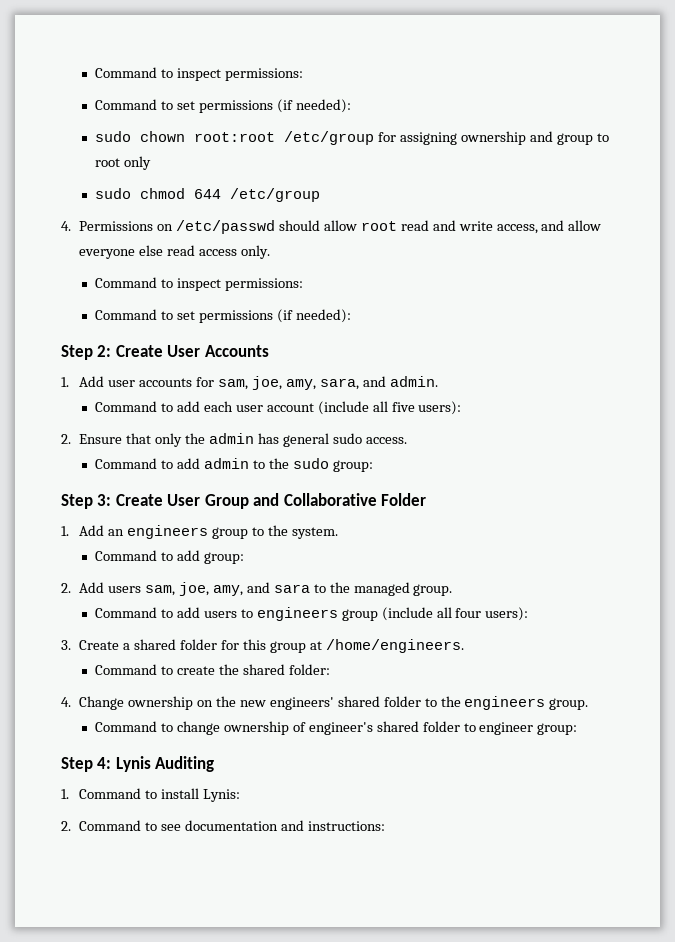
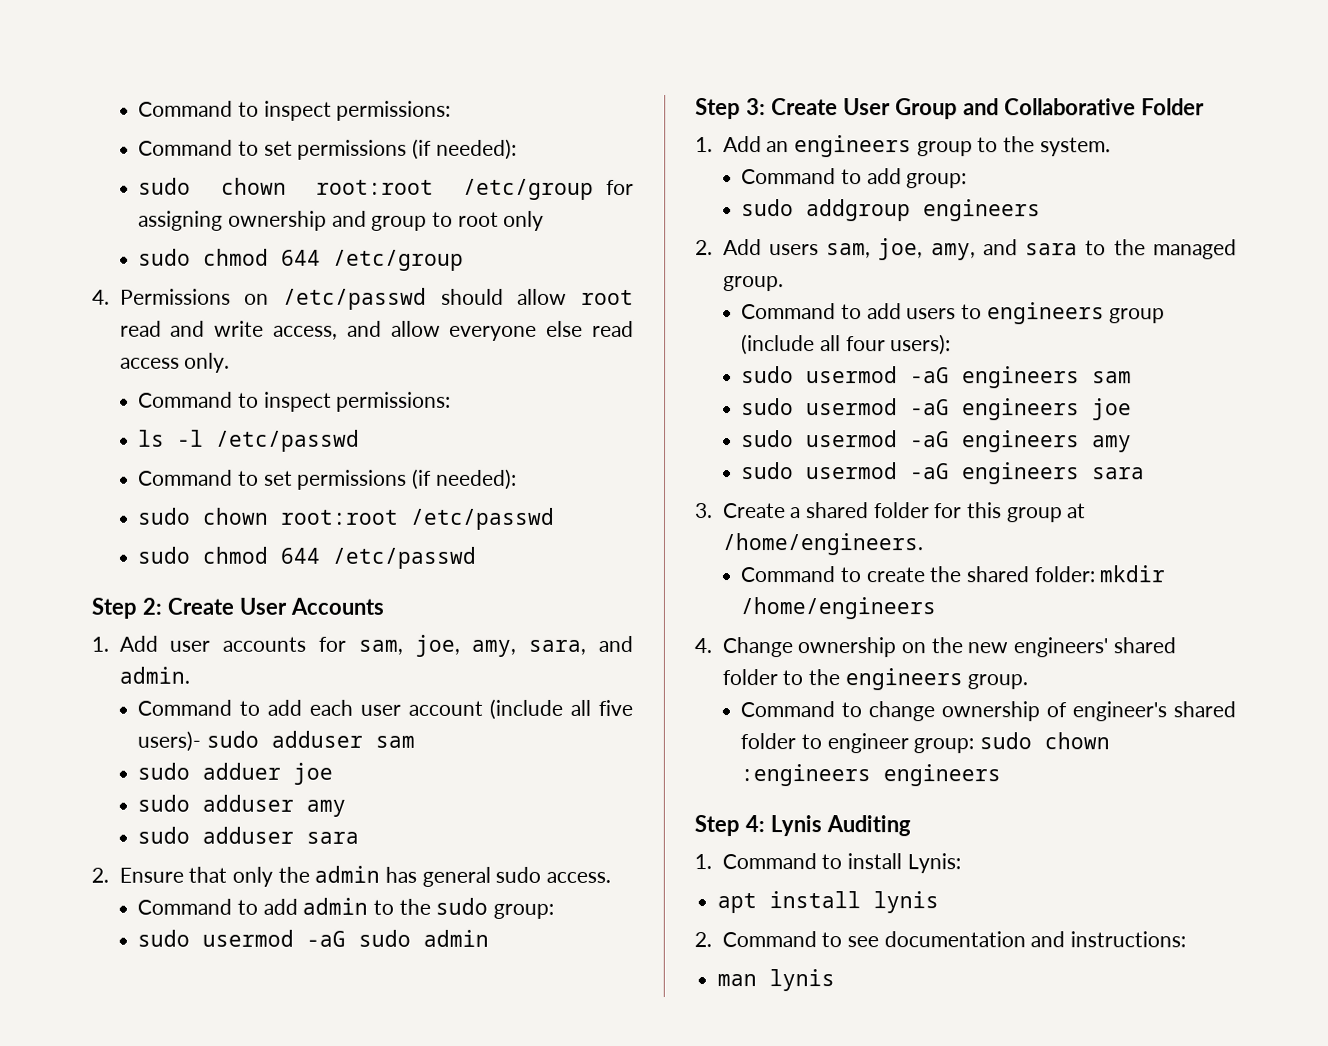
[95,309,351,323] // Command to set permissions (if needed): -> [138,429,361,452] [138,468,517,490] [137,507,556,530] [137,546,477,569] // ls -l /etc/passwd // Command to set permissions (if needed): // sudo chown root:root /etc/passwd // sudo chmod 644 /etc/passwd
[418,401,462,415] users): -> [137,730,416,752] [137,762,334,785] [137,794,347,817] [137,826,360,844] users)- sudo adduser sam // sudo adduer joe // sudo adduser amy // sudo adduser sara
(373, 466) none -> [137,929,490,947] // sudo usermod -aG sudo admin
(244, 558) none -> [741,199,1042,222] // sudo addgroup engineers
(529, 614) none -> [741,366,1133,389] [741,398,1133,421] [741,430,1133,453] [741,462,1146,485] // sudo usermod -aG engineers sam // sudo usermod -aG engineers joe // sudo usermod -aG engineers amy // sudo usermod -aG engineers sara
(330, 669) none -> [1099,565,1166,583] [740,597,937,620] mkdir /home/engineers
(578, 729) none -> [979,732,1111,750] [740,764,1002,787] sudo chown :engineers engineers
(241, 795) none -> [717,891,940,914] // apt install lynis
(385, 826) none -> [717,969,836,992] // man lynis

